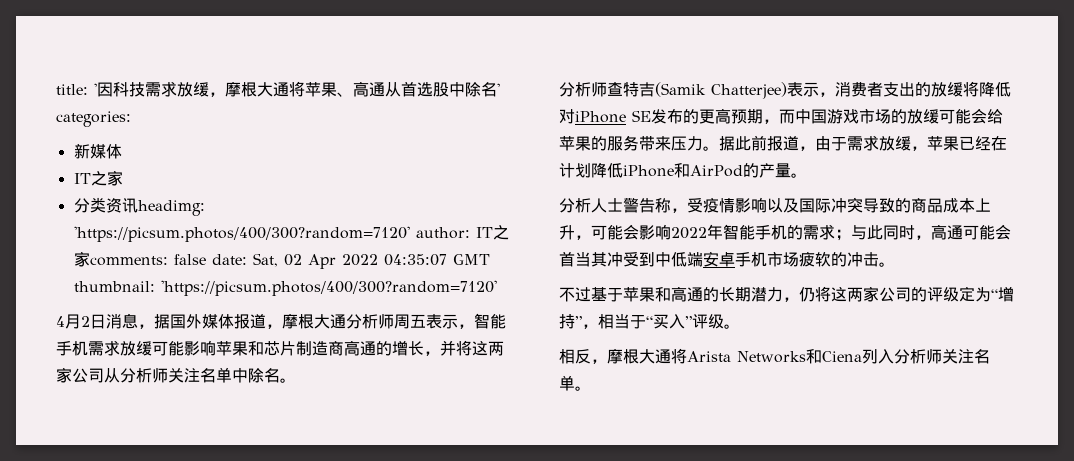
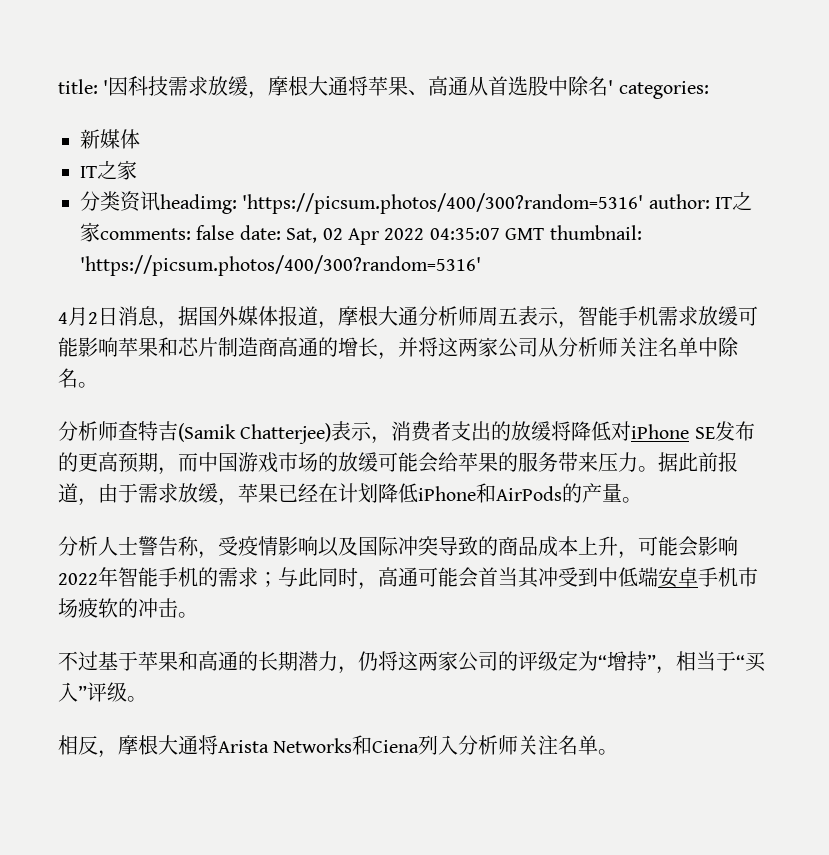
[73,226,410,242] 'https://picsum.photos/400/300?random=7120' -> [242,193,644,214] 'https://picsum.photos/400/300?random=5316'
[160,280,497,296] 'https://picsum.photos/400/300?random=7120' -> [80,255,481,276] 'https://picsum.photos/400/300?random=5316'
[690,165,743,177] AirPod -> [496,486,562,501] AirPods

